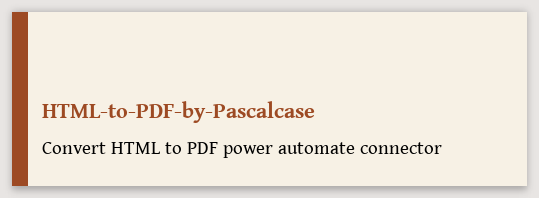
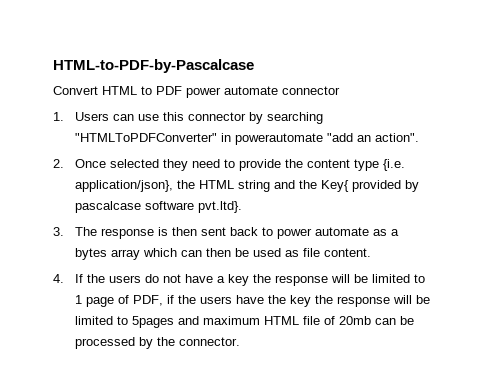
(442, 148) none -> [53,112,323,124] [74,133,419,145] [53,159,405,171] [74,180,419,192] [74,201,242,213] [53,227,399,239] [74,248,371,260] [53,274,425,286] [74,295,430,307] [74,316,414,328] [74,337,240,349] // 1. Users can use this connector by searching "HTMLToPDFConverter" in powerautomate "add an action". // 2. Once selected they need to provide the content type {i.e. application/json}, the HTML string and the Key{ provided by pascalcase software pvt.ltd}. // 3. The response is then sent back to power automate as a bytes array which can then be used as file content. // 4. If the users do not have a key the response will be limited to 1 page of PDF, if the users have the key the response will be limited to 5pages and maximum HTML file of 20mb can be processed by the connector.

